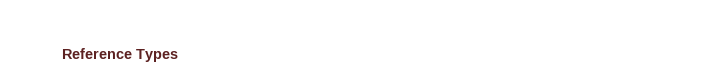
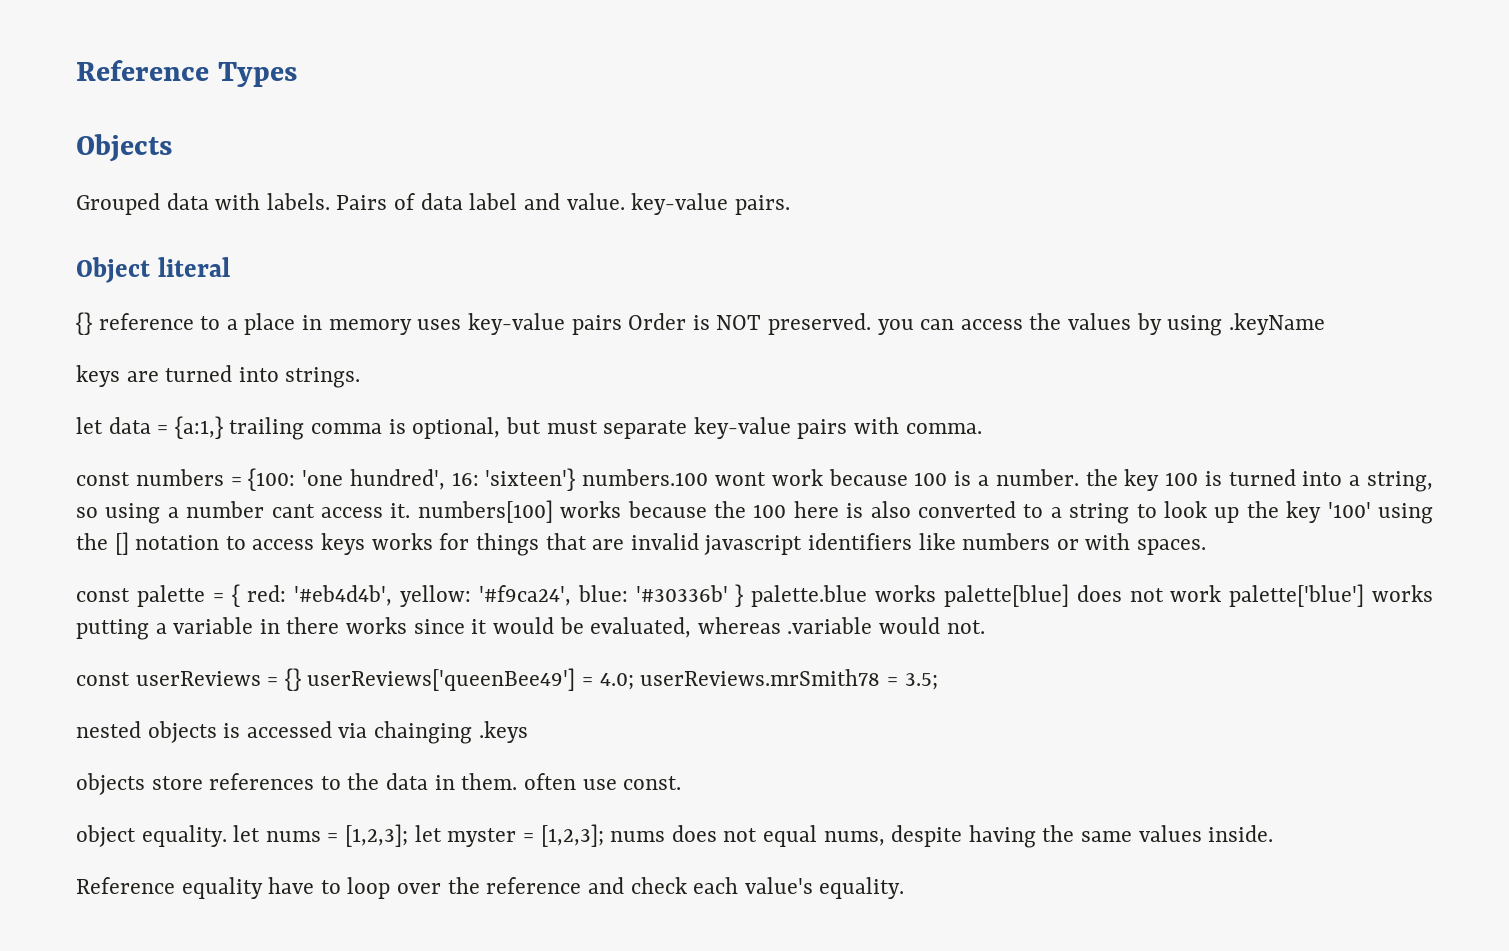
(178, 55) none -> [76,134,172,162] [76,193,790,215] [76,257,230,283] [76,312,1325,336] [76,365,361,388] [76,416,982,440] [76,468,1434,492] [76,500,1434,524] [76,532,1207,556] [76,584,1433,607] [76,617,985,640] [76,668,938,691] [76,721,528,744] [76,773,682,795] [76,824,1274,848] [76,877,905,899] // Objects // Grouped data with labels. Pairs of data label and value. key-value pairs. // Object literal // {} reference to a place in memory uses key-value pairs Order is NOT preserved. you can access the values by using .keyName // keys are turned into strings. // let data = {a:1,} trailing comma is optional, but must separate key-value pairs with comma. // const numbers = {100: 'one hundred', 16: 'sixteen'} numbers.100 wont work because 100 is a number. the key 100 is turned into a string, so using a number cant access it. numbers[100] works because the 100 here is also converted to a string to look up the key '100' using the [] notation to access keys works for things that are invalid javascript identifiers like numbers or with spaces. // const palette = { red: '#eb4d4b', yellow: '#f9ca24', blue: '#30336b' } palette.blue works palette[blue] does not work palette['blue'] works putting a variable in there works since it would be evaluated, whereas .variable would not. // const userReviews = {} userReviews['queenBee49'] = 4.0; userReviews.mrSmith78 = 3.5; // nested objects is accessed via chainging .keys // objects store references to the data in them. often use const. // object equality. let nums = [1,2,3]; let myster = [1,2,3]; nums does not equal nums, despite having the same values inside. // Reference equality have to loop over the reference and check each value's equality.

